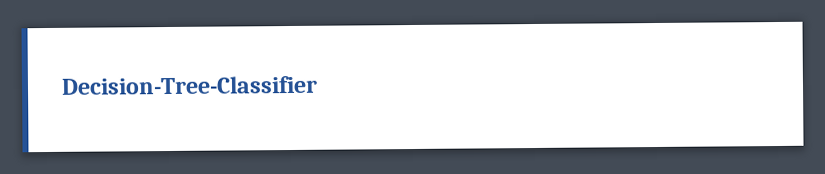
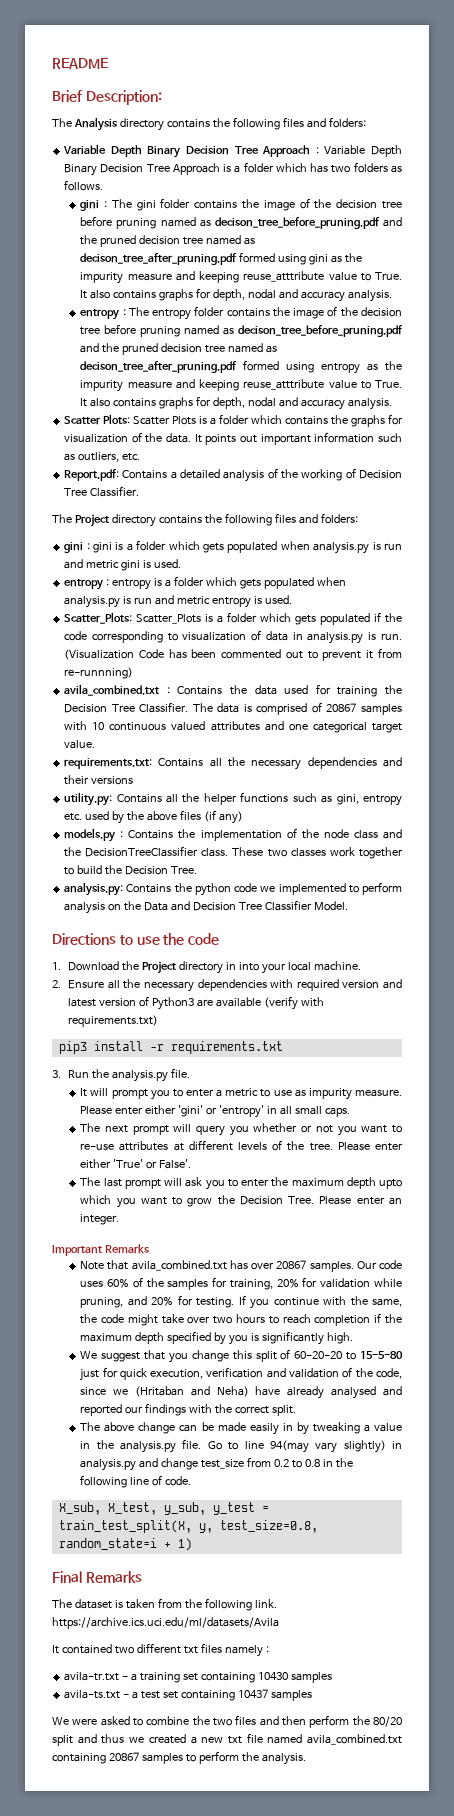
[61,75,318,95] Decision-Tree-Classifier -> [52,58,108,69] [52,90,162,105] [52,117,366,131] [63,144,403,158] [64,162,402,176] [64,180,104,191] [80,198,402,211] [80,216,402,229] [80,235,256,247] [80,252,363,265] [80,271,403,284] [80,288,392,302] [80,306,403,320] [80,324,403,337] [80,343,278,355] [80,360,403,374] [80,379,403,392] [80,396,392,410] [64,414,404,427] [64,432,403,445] [64,452,141,462] [64,468,402,482] [64,486,140,497] [52,513,358,527] [64,540,403,554] [64,559,181,571] [64,576,346,590] [64,595,292,608] [64,612,402,625] [64,630,402,644] [64,648,402,661] [64,667,134,679] [64,684,403,697] [64,702,402,715] [64,721,403,733] [64,740,96,749] [64,757,402,770] [64,775,134,785] [64,792,402,806] [64,810,243,824] [64,828,402,842] [64,846,403,859] [64,865,197,875] [64,882,403,896] [64,900,348,914] [52,933,220,945] [52,961,361,974] [52,979,403,992] [68,996,324,1010] [68,1015,159,1027] [58,1041,283,1054] [52,1068,191,1082] [80,1088,403,1100] [80,1105,350,1118] [80,1123,402,1136] [80,1140,404,1151] [80,1159,192,1169] [80,1177,402,1190] [80,1195,403,1208] [80,1214,120,1225] [52,1244,150,1256] [80,1260,402,1272] [80,1277,402,1290] [80,1295,403,1309] [80,1313,402,1326] [80,1331,354,1345] [80,1349,403,1363] [80,1367,402,1381] [80,1386,402,1399] [80,1403,297,1416] [80,1422,402,1435] [80,1439,402,1453] [80,1457,353,1471] [80,1475,192,1488] [58,1502,269,1515] [58,1520,318,1533] [58,1538,192,1551] [52,1571,142,1583] [52,1598,277,1611] [52,1617,279,1629] [52,1643,269,1657] [64,1672,332,1683] [64,1689,312,1701] [52,1715,402,1728] [52,1733,402,1746] [52,1751,306,1765] README // Brief Description: // The Analysis directory contains the following files and folders: // Variable Depth Binary Decision Tree Approach : Variable Depth Binary Decision Tree Approach is a folder which has two folders as follows. // gini : The gini folder contains the image of the decision tree before pruning named as decison_tree_before_pruning.pdf and the pruned decision tree named as decison_tree_after_pruning.pdf formed using gini as the impurity measure and keeping reuse_atttribute value to True. It also contains graphs for depth, nodal and accuracy analysis. // entropy : The entropy folder contains the image of the decision tree before pruning named as decison_tree_before_pruning.pdf and the pruned decision tree named as decison_tree_after_pruning.pdf formed using entropy as the impurity measure and keeping reuse_atttribute value to True. It also contains graphs for depth, nodal and accuracy analysis. // Scatter Plots: Scatter Plots is a folder which contains the graphs for visualization of the data. It points out important information such as outliers, etc. // Report.pdf: Contains a detailed analysis of the working of Decision Tree Classifier. // The Project directory contains the following files and folders: // gini : gini is a folder which gets populated when analysis.py is run and metric gini is used. // entropy : entropy is a folder which gets populated when analysis.py is run and metric entropy is used. // Scatter_Plots: Scatter_Plots is a folder which gets populated if the code corresponding to visualization of data in analysis.py is run. (Visualization Code has been commented out to prevent it from re-runnning) // avila_combined.txt : Contains the data used for training the Decision Tree Classifier. The data is comprised of 20867 samples with 10 continuous valued attributes and one categorical target value. // requirements.txt: Contains all the necessary dependencies and their versions // utility.py: Contains all the helper functions such as gini, entropy etc. used by the above files (if any) // models.py : Contains the implementation of the node class and the DecisionTreeClassifier class. These two classes work together to build the Decision Tree. // analysis.py: Contains the python code we implemented to perform analysis on the Data and Decision Tree Classifier Model. // Directions to use the code // 1. Download the Project directory in into your local machine. // 2. Ensure all the necessary dependencies with required version and latest version of Python3 are available (verify with requirements.txt) // pip3 install -r requirements.txt // 3. Run the analysis.py file. // It will prompt you to enter a metric to use as impurity measure. Please enter either 'gini' or 'entropy' in all small caps. // The next prompt will query you whether or not you want to re-use attributes at different levels of the tree. Please enter either 'True' or False'. // The last prompt will ask you to enter the maximum depth upto which you want to grow the Decision Tree. Please enter an integer. // Important Remarks // Note that avila_combined.txt has over 20867 samples. Our code uses 60% of the samples for training, 20% for validation while pruning, and 20% for testing. If you continue with the same, the code might take over two hours to reach completion if the maximum depth specified by you is significantly high. // We suggest that you change this split of 60-20-20 to 15-5-80 just for quick execution, verification and validation of the code, since we (Hritaban and Neha) have already analysed and reported our findings with the correct split. // The above change can be made easily in by tweaking a value in the analysis.py file. Go to line 94(may vary slightly) in analysis.py and change test_size from 0.2 to 0.8 in the following line of code. // X_sub, X_test, y_sub, y_test = train_test_split(X, y, test_size=0.8, random_state=i + 1) // Final Remarks // The dataset is taken from the following link. https://archive.ics.uci.edu/ml/datasets/Avila // It contained two different txt files namely : // avila-tr.txt - a training set containing 10430 samples // avila-ts.txt - a test set containing 10437 samples // We were asked to combine the two files and then perform the 80/20 split and thus we created a new txt file named avila_combined.txt containing 20867 samples to perform the analysis.

